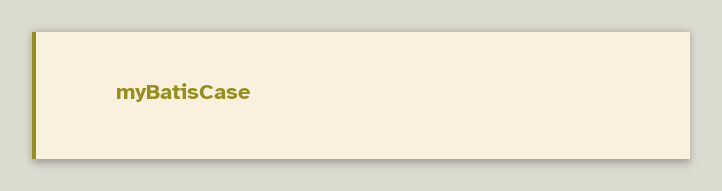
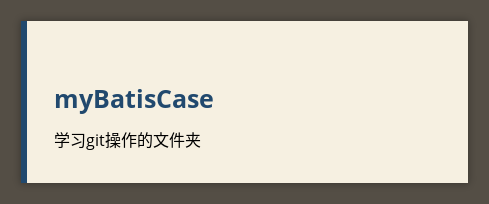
(251, 92) none -> [54,132,201,150] // 学习git操作的文件夹

